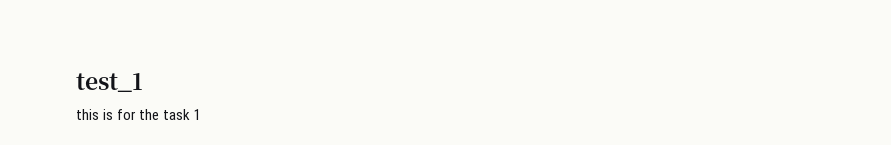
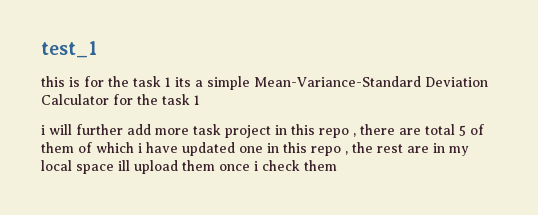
(202, 114) none -> [175,76,488,90] [41,94,200,105] [41,124,484,138] [41,142,469,156] [41,160,337,174] its a simple Mean-Variance-Standard Deviation Calculator for the task 1 // i will further add more task project in this repo , there are total 5 of them of which i have updated one in this repo , the rest are in my local space ill upload them once i check them

